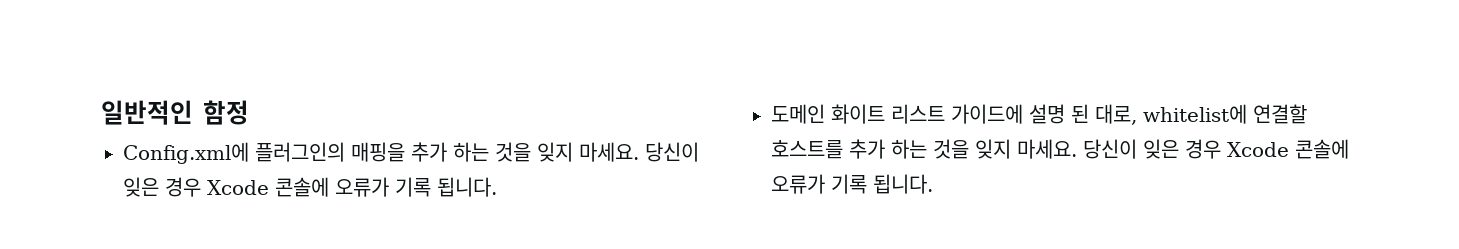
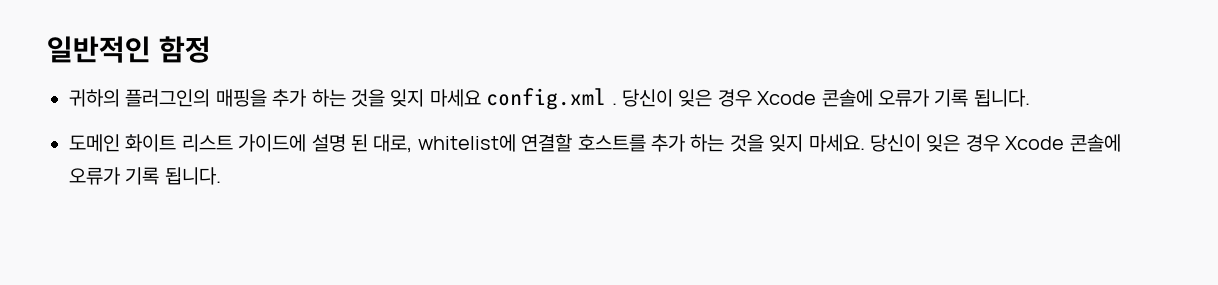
[123,142,249,164] Config.xml에 -> [69,89,120,107] 귀하의
[579,142,639,162] 마세요. -> [429,88,617,110] 마세요 config.xml .

